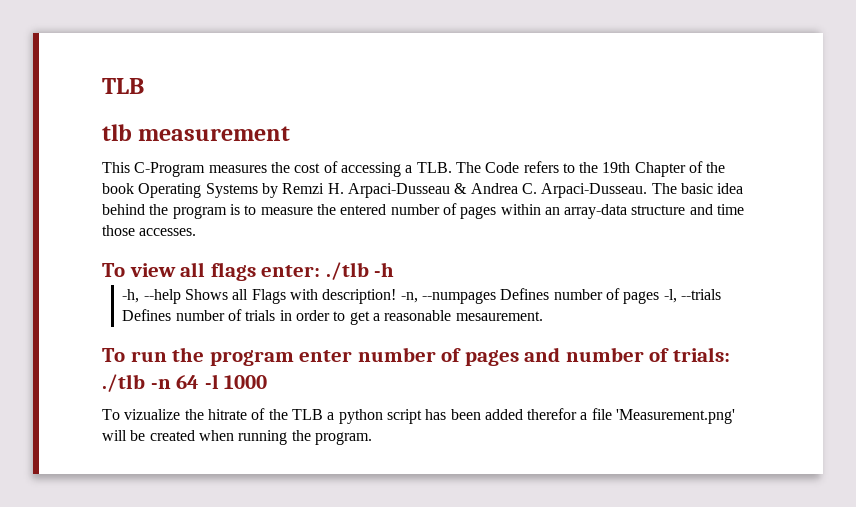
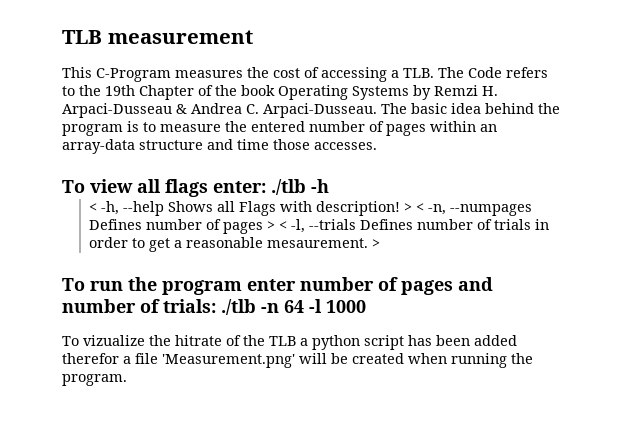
[102,78,144,94] [102,124,132,141] TLB // tlb -> [62,30,102,44] TLB
(395, 269) none -> [88,203,97,212] <
(397, 296) none -> [403,203,424,212] > <
(660, 297) none -> [266,221,287,230] > <
(543, 316) none -> [371,239,380,248] >

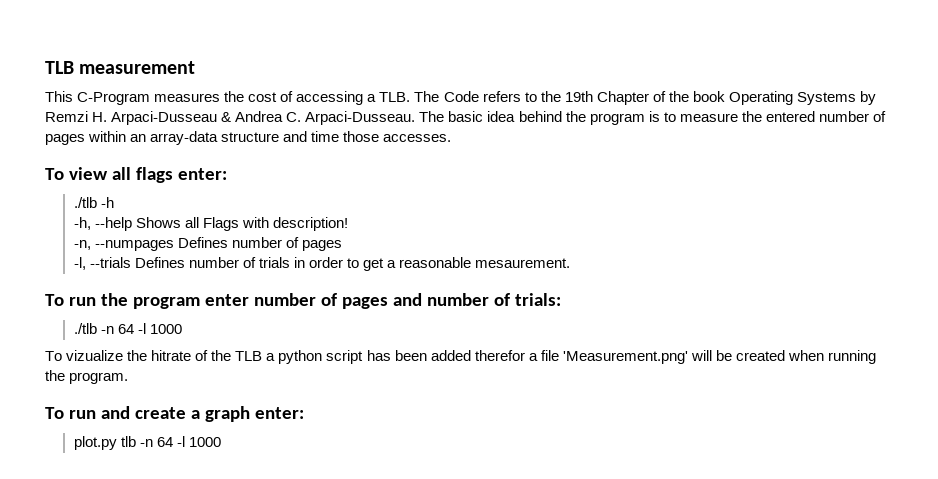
(266, 187) none -> (227, 174) //
[88,203,97,212] < -> (114, 202) none
[403,203,424,212] > < -> (349, 224) //
[266,221,287,230] > < -> (342, 245) //
[371,239,380,248] > -> (571, 263) none
(216, 306) none -> (561, 299) //
(127, 380) none -> [45,406,304,422] [73,436,221,450] // To run and create a graph enter: // plot.py tlb -n 64 -l 1000

